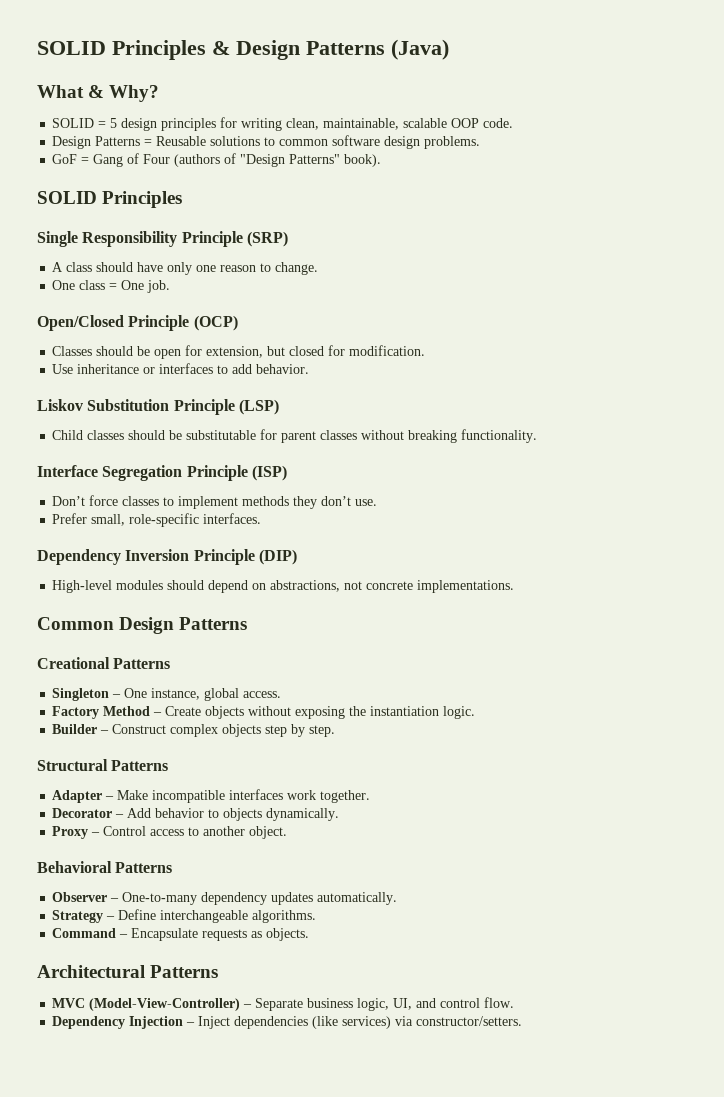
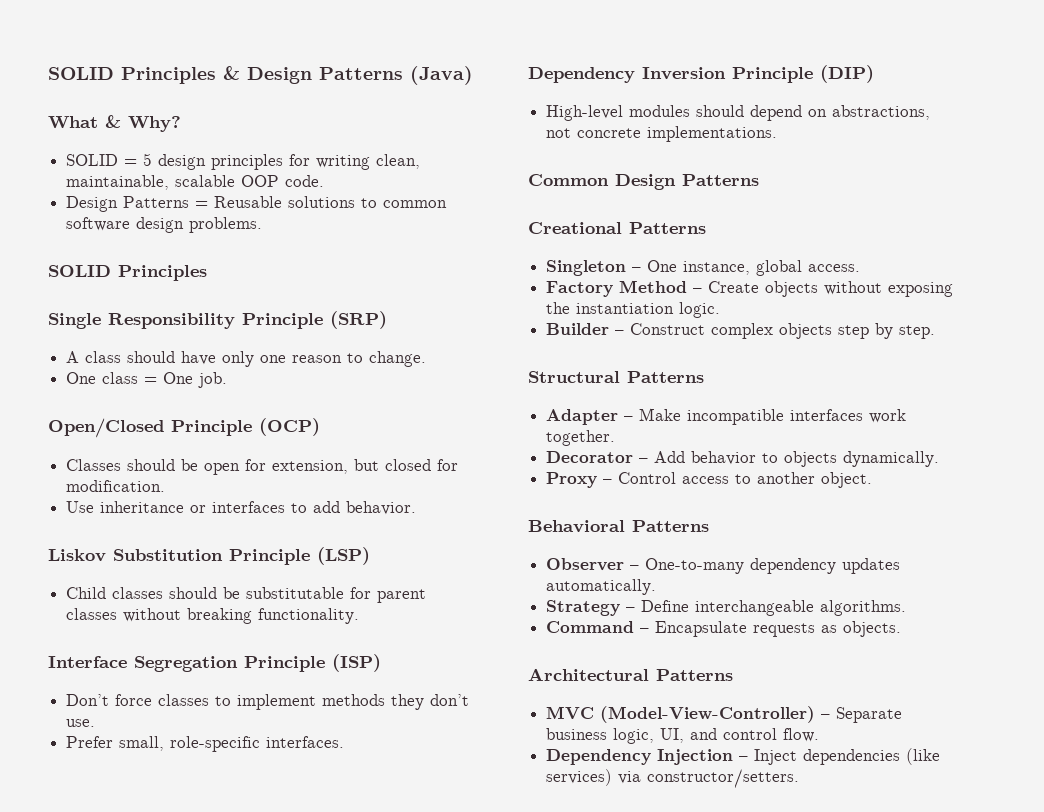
[52,153,382,167] // GoF = Gang of Four (authors of "Design Patterns" book). -> (263, 225) none

